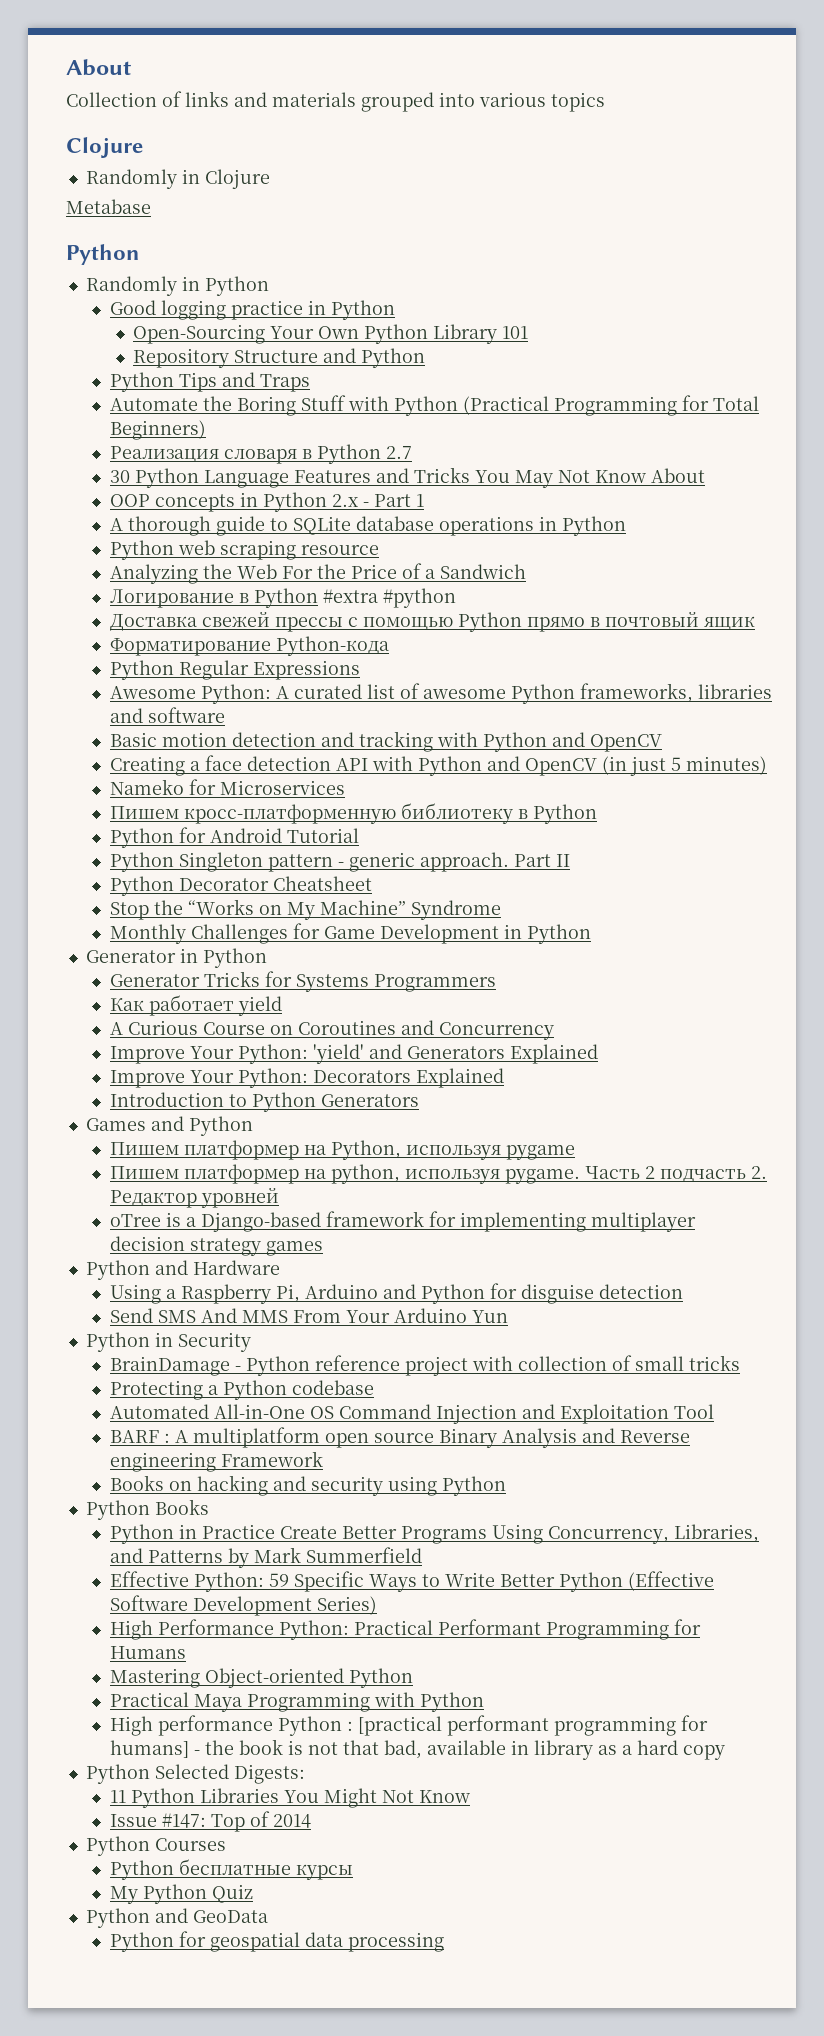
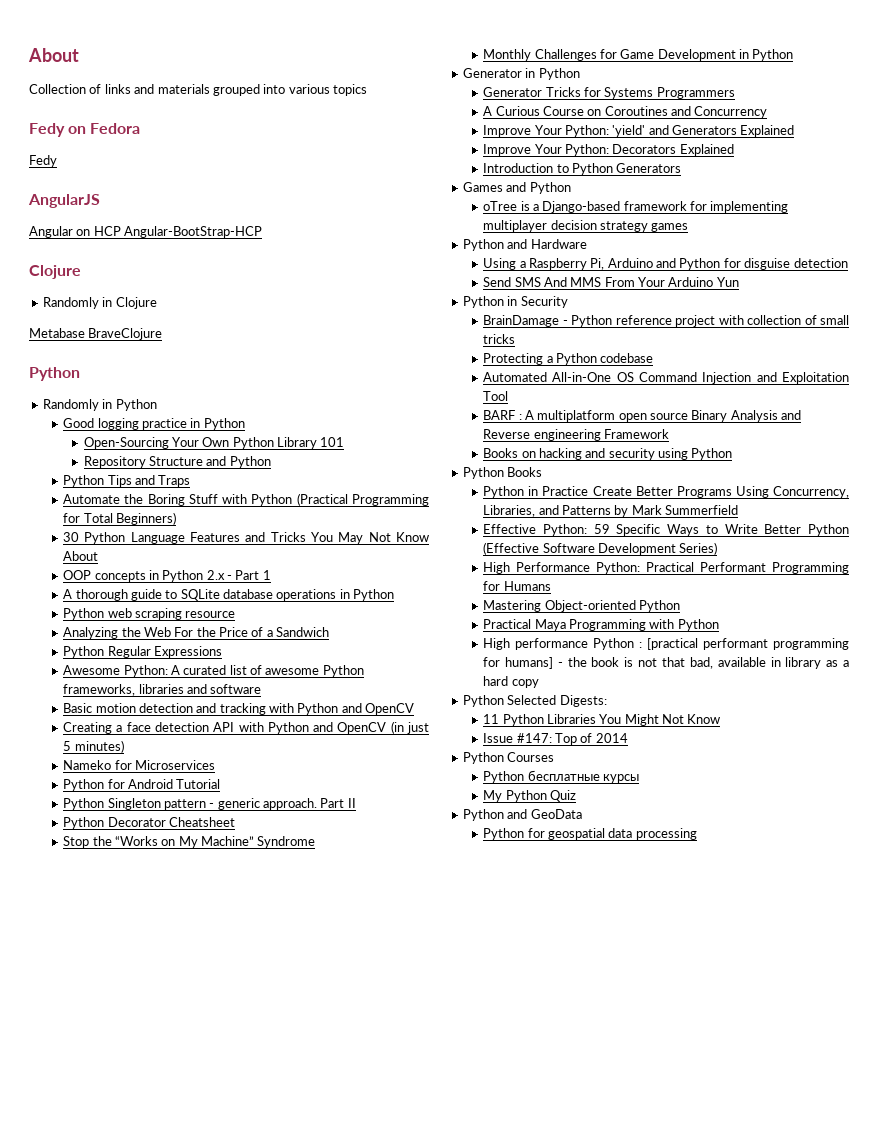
(605, 102) none -> [29,123,141,137] [29,155,57,167] [28,194,100,208] [29,226,263,238] // Fedy on Fedora // Fedy // AngularJS // Angular on HCP Angular-BootStrap-HCP
(151, 206) none -> [88,328,163,340] BraveClojure
[109,444,412,464] // Реализация словаря в Python 2.7 -> (176, 518) none
[109,588,456,608] [109,612,755,632] [109,636,389,656] // Логирование в Python #extra #python // Доставка свежей прессы с помощью Python прямо в почтовый ящик // Форматирование Python-кода -> (330, 632) none
[109,803,597,824] // Пишем кросс-платформенную библиотеку в Python -> (215, 765) none
[109,995,282,1016] // Как работает yield -> (735, 93) none
[109,1140,575,1160] [109,1164,767,1184] [109,1188,279,1208] // Пишем платформер на Python, используя pygame // Пишем платформер на python, используя pygame. Часть 2 подчасть 2. Редактор уровней -> (571, 188) none

